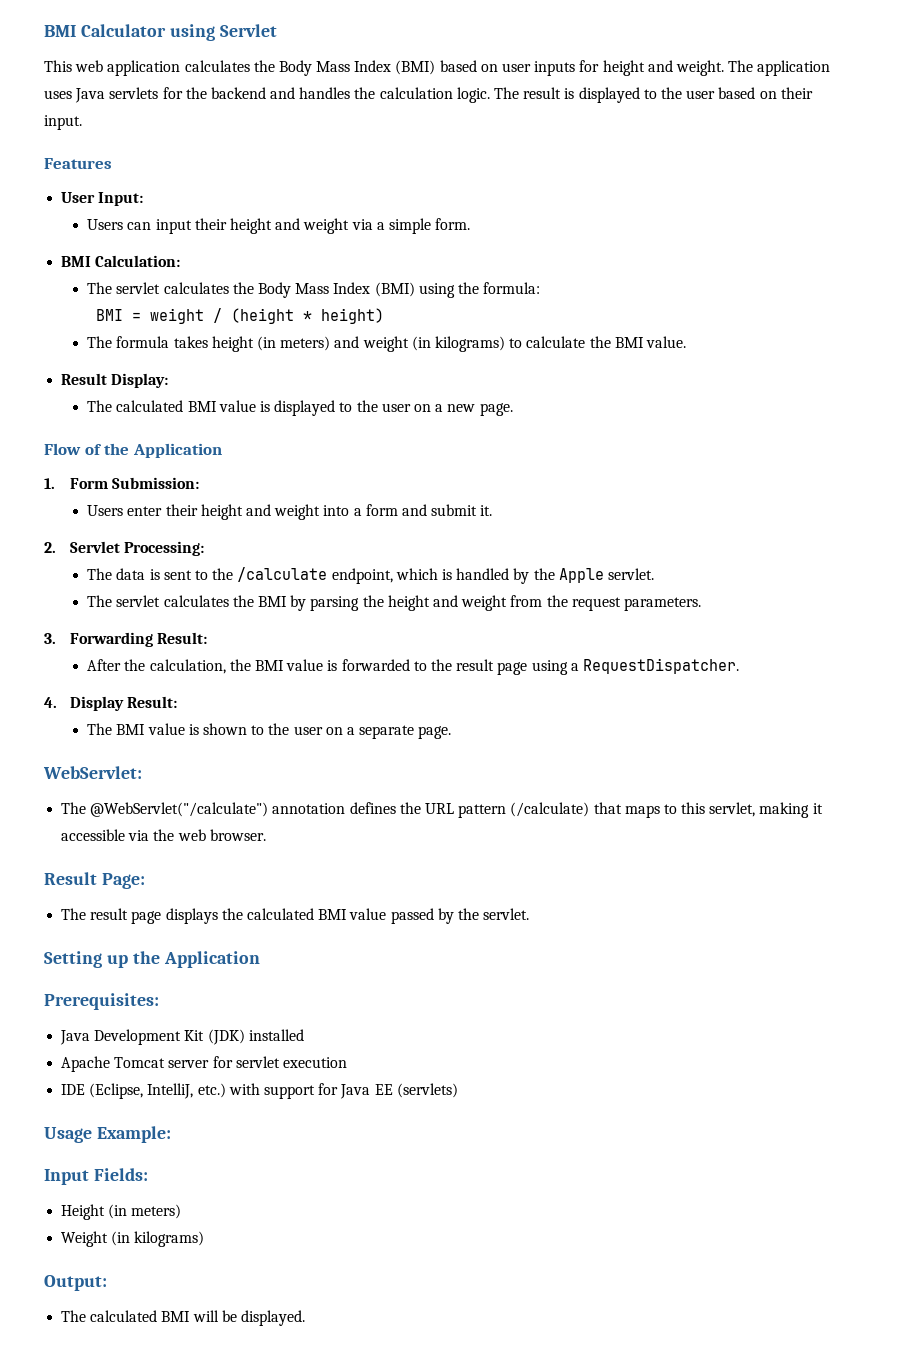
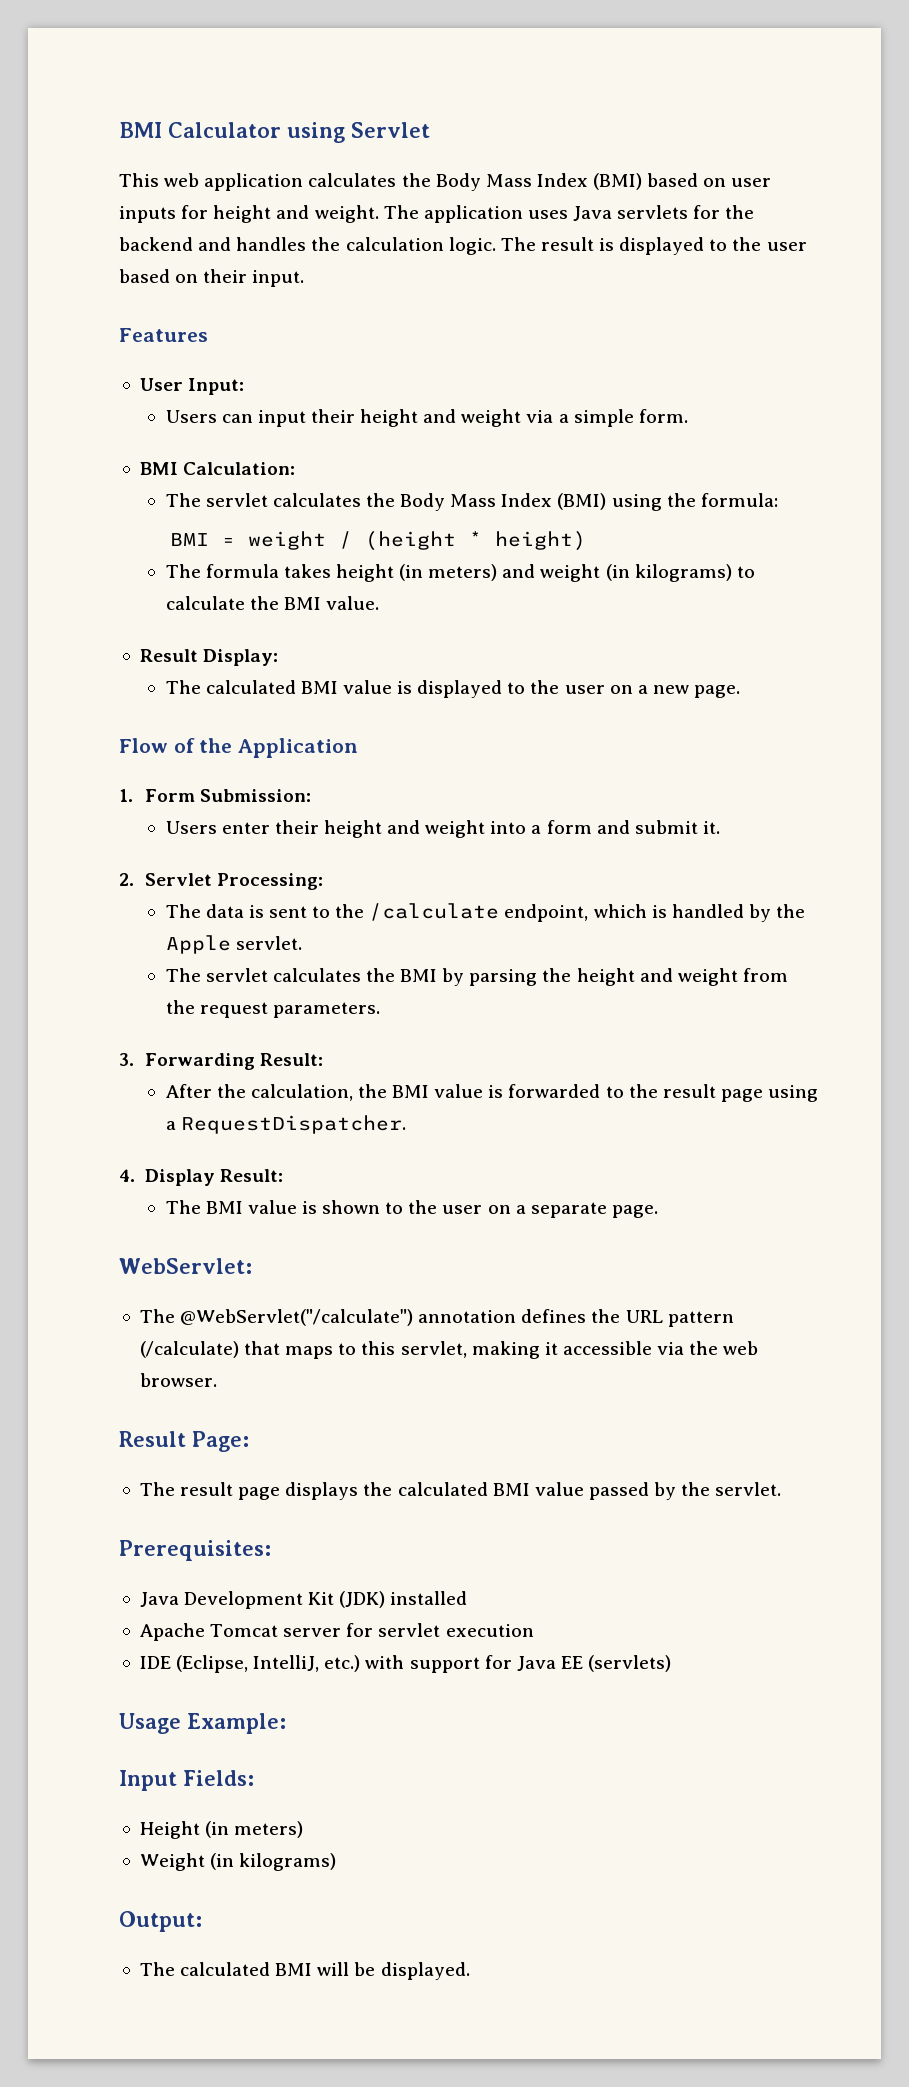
[44,951,260,968] // Setting up the Application -> (782, 1489) none

